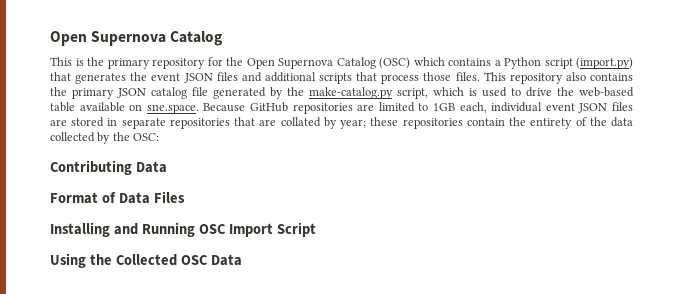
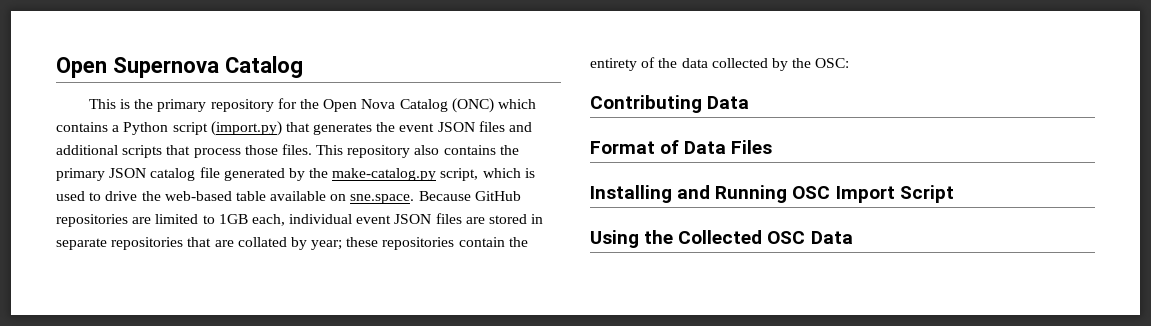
[278,57,410,69] Supernova Catalog (OSC) -> [361,98,494,113] Nova Catalog (ONC)

